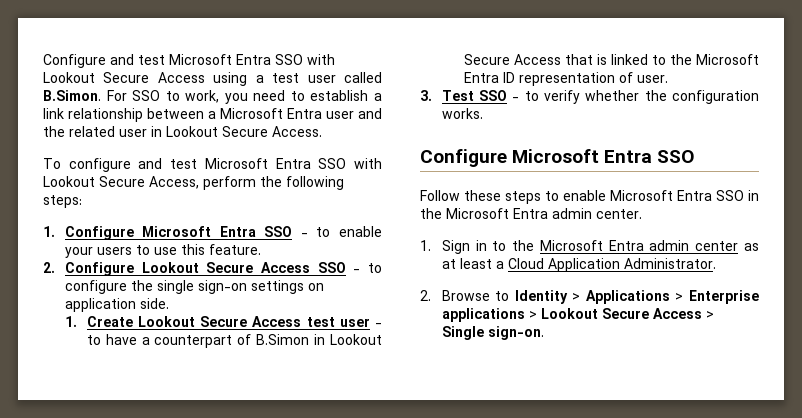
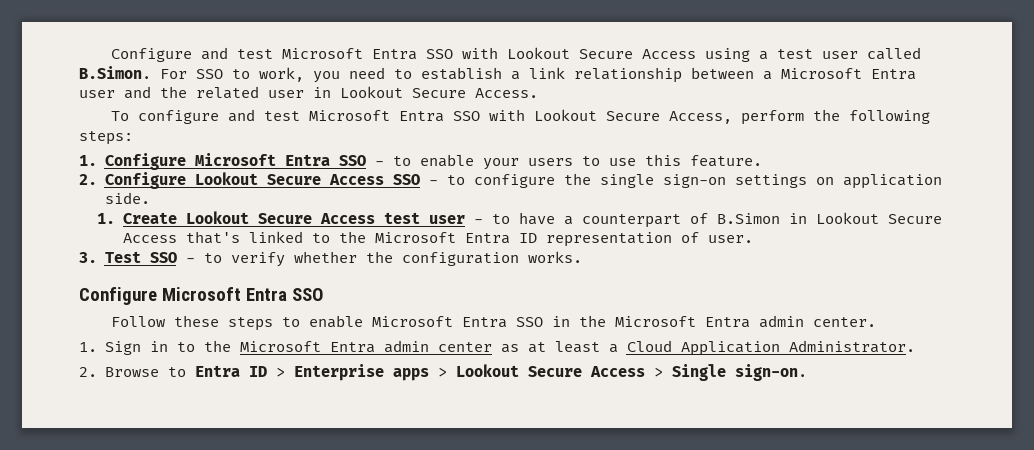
[564,54,607,65] that is -> [185,231,240,244] that's
[514,290,670,304] Identity > Applications -> [194,365,267,377] Entra ID
[441,308,525,322] applications -> [392,368,429,381] apps

